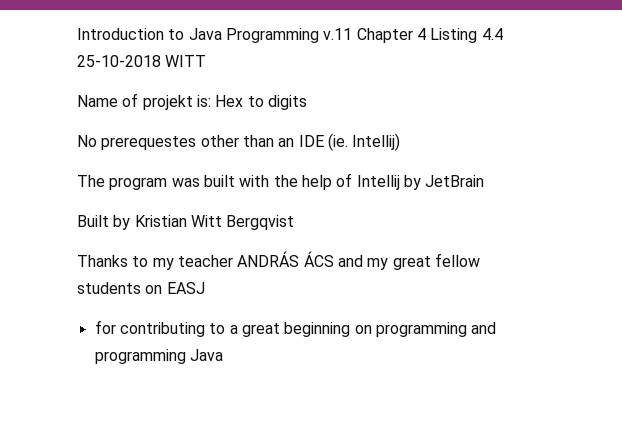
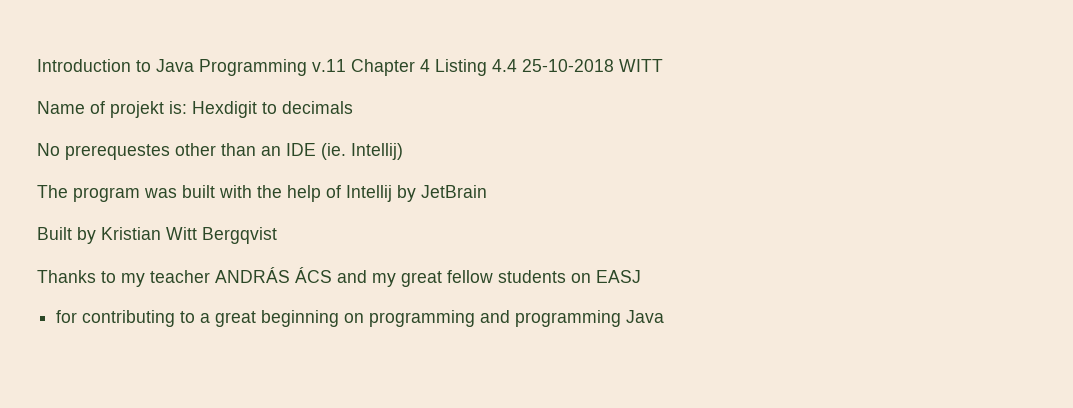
[215,95,307,110] Hex to digits -> [192,101,353,118] Hexdigit to decimals

